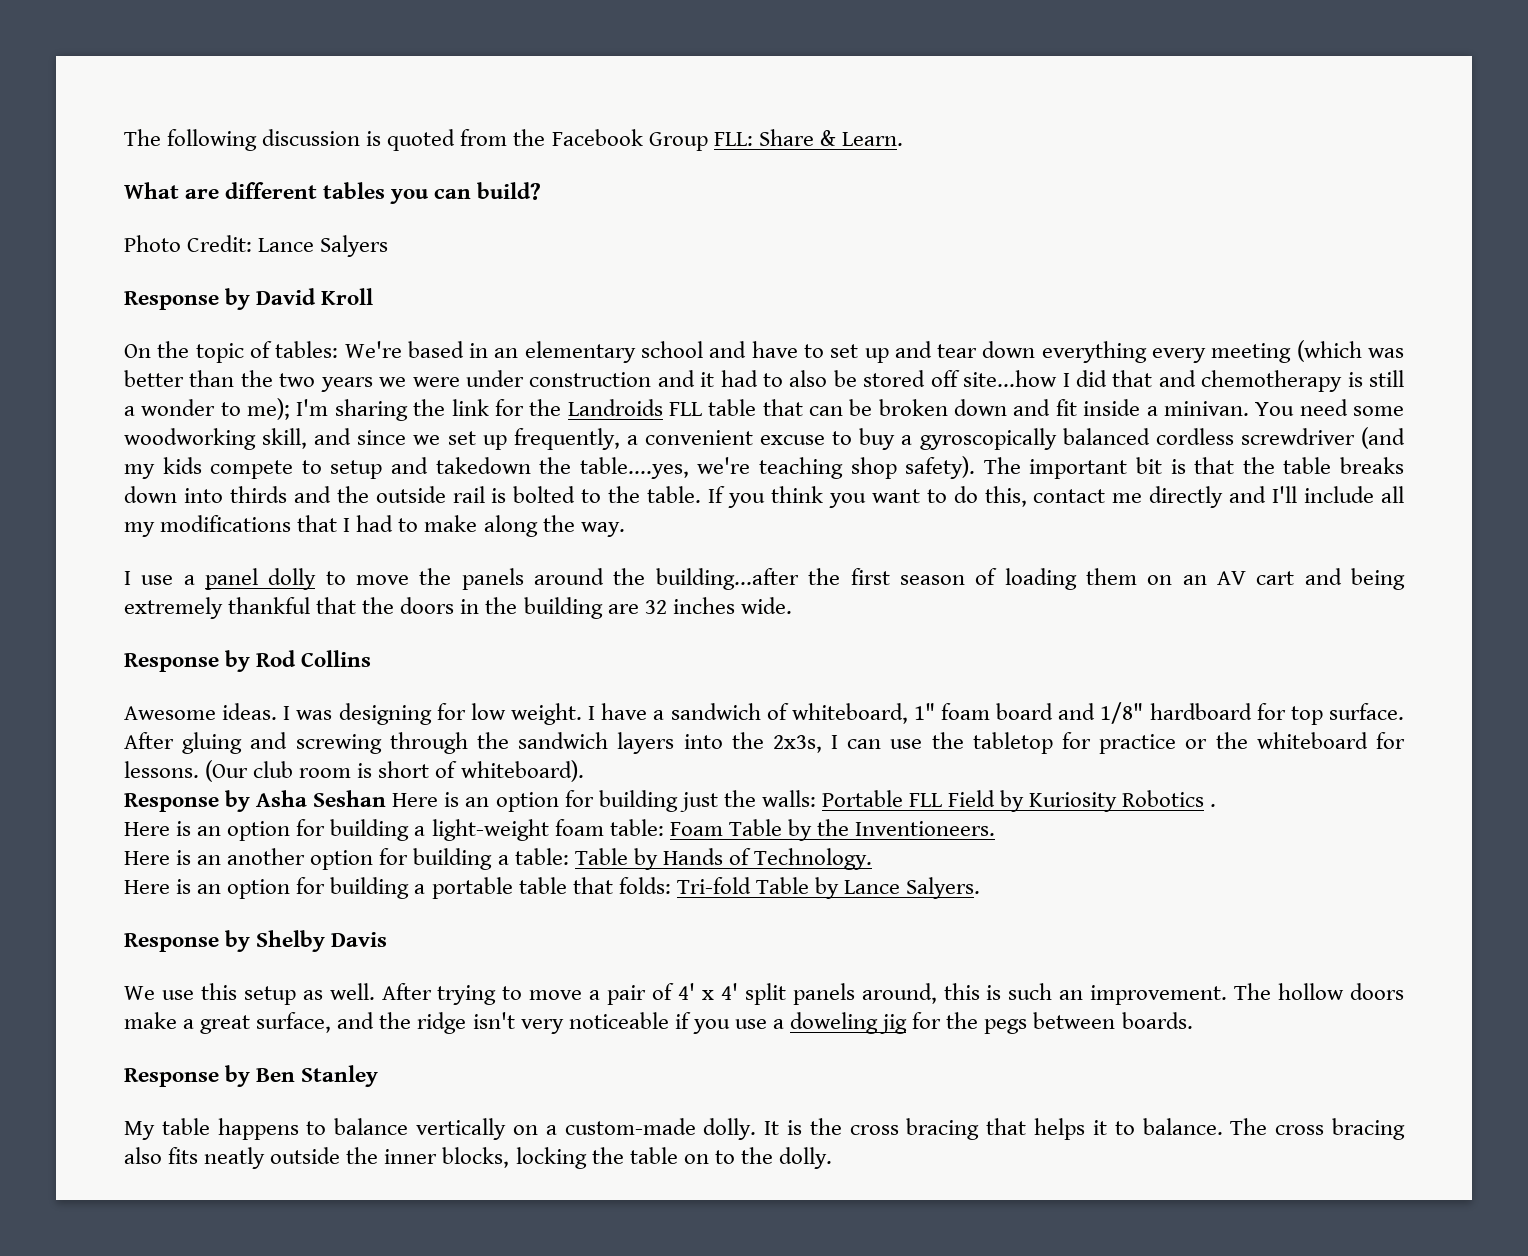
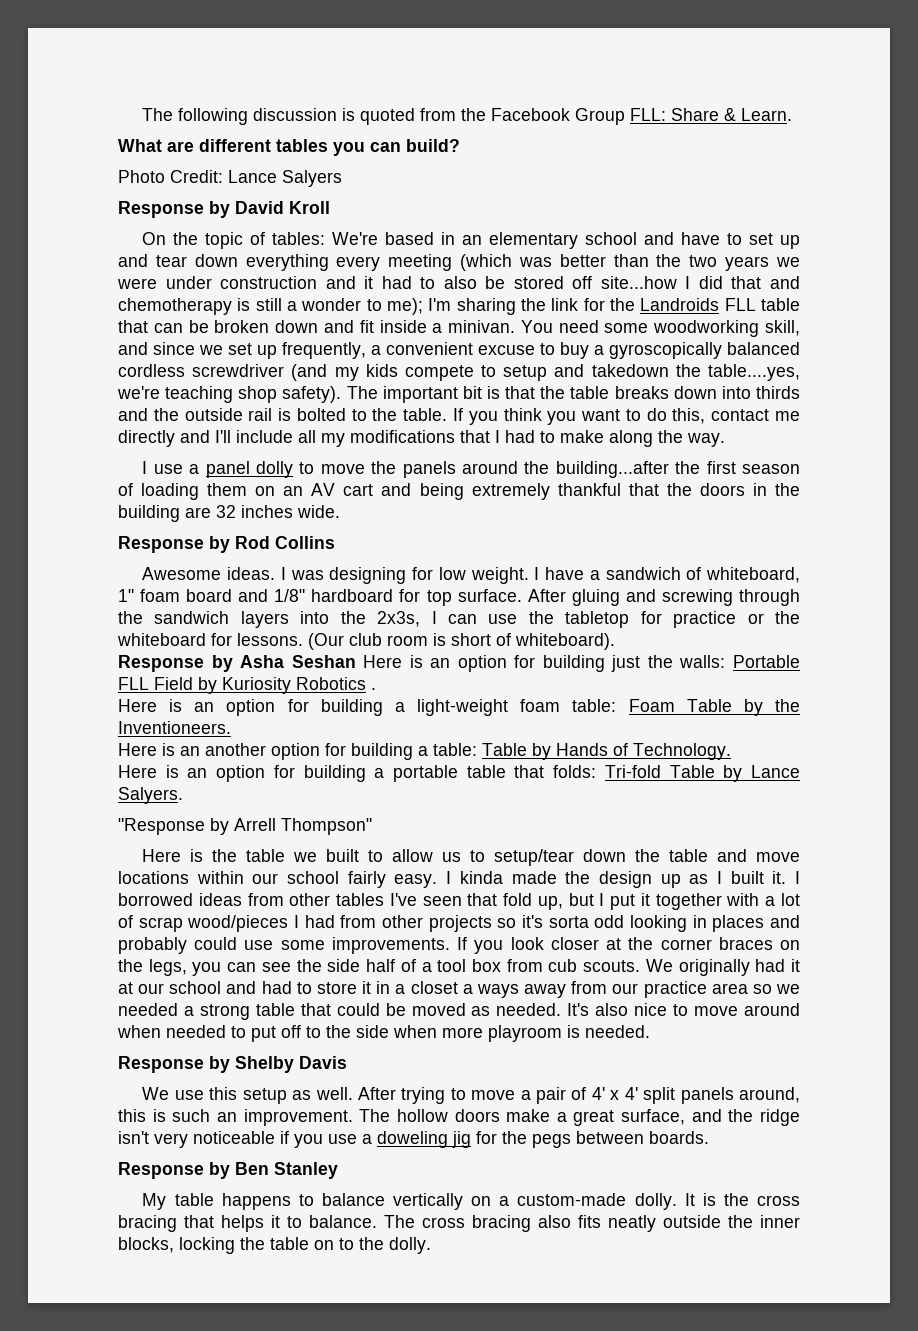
(981, 888) none -> [118,818,372,835] [142,849,800,866] [118,871,800,888] [118,893,800,910] [118,915,800,932] [118,937,801,954] [118,959,800,976] [118,981,800,998] [118,1003,800,1020] [117,1025,650,1042] // "Response by Arrell Thompson" // Here is the table we built to allow us to setup/tear down the table and move locations within our school fairly easy. I kinda made the design up as I built it. I borrowed ideas from other tables I've seen that fold up, but I put it together with a lot of scrap wood/pieces I had from other projects so it's sorta odd looking in places and probably could use some improvements. If you look closer at the corner braces on the legs, you can see the side half of a tool box from cub scouts. We originally had it at our school and had to store it in a closet a ways away from our practice area so we needed a strong table that could be moved as needed. It's also nice to move around when needed to put off to the side when more playroom is needed.

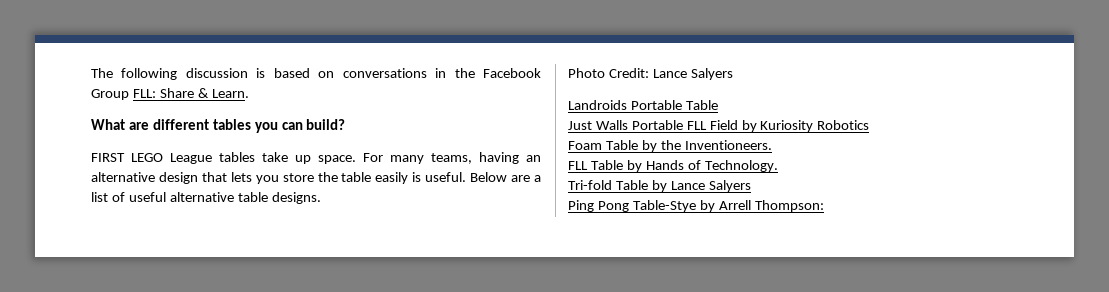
[360,108,457,125] quoted from -> [273,68,447,78] based on conversations in
[118,170,342,187] [118,201,330,218] [142,232,800,249] [118,254,800,271] [117,276,800,289] [118,298,800,315] [118,320,800,337] [118,342,800,359] [118,364,800,381] [117,386,800,403] [118,408,801,425] [118,430,725,447] [142,461,800,478] [118,483,801,500] [118,505,340,522] [118,536,335,553] [142,567,800,584] [118,589,801,606] [118,611,801,628] [117,633,615,650] [118,655,726,672] Photo Credit: Lance Salyers // Response by David Kroll // On the topic of tables: We're based in an elementary school and have to set up and tear down everything every meeting (which was better than the two years we were under construction and it had to also be stored off site...how I did that and chemotherapy is still a wonder to me); I'm sharing the link for the Landroids FLL table that can be broken down and fit inside a minivan. You need some woodworking skill, and since we set up frequently, a convenient excuse to buy a gyroscopically balanced cordless screwdriver (and my kids compete to setup and takedown the table....yes, we're teaching shop safety). The important bit is that the table breaks down into thirds and the outside rail is bolted to the table. If you think you want to do this, contact me directly and I'll include all my modifications that I had to make along the way. // I use a panel dolly to move the panels around the building...after the first season of loading them on an AV cart and being extremely thankful that the doors in the building are 32 inches wide. // Response by Rod Collins // Awesome ideas. I was designing for low weight. I have a sandwich of whiteboard, 1" foam board and 1/8" hardboard for top surface. After gluing and screwing through the sandwich layers into the 2x3s, I can use the tabletop for practice or the whiteboard for lessons. (Our club room is short of whiteboard). // Response by Asha Seshan Here is an option for building just the walls: -> [91,152,541,164] [91,172,541,184] [91,192,321,204] [568,68,733,80] [568,100,718,110] [568,120,628,130] FIRST LEGO League tables take up space. For many teams, having an alternative design that lets you store the table easily is useful. Below are a list of useful alternative table designs. // Photo Credit: Lance Salyers // Landroids Portable Table // Just Walls
[371,688,376,690] [118,699,617,716] . // Here is an option for building a light-weight foam table: -> (870, 125) //
[118,743,477,760] Here is an another option for building a table: -> [568,161,588,170] FLL
[118,765,800,782] [118,787,183,804] [118,818,372,835] [142,849,800,866] [118,871,800,888] [118,893,800,910] [118,915,800,932] [118,937,801,954] [118,959,800,976] [118,981,800,998] [118,1003,800,1020] [117,1025,650,1042] [118,1056,347,1073] [142,1087,800,1104] [118,1109,800,1126] [118,1131,709,1148] [118,1162,338,1179] [142,1193,800,1210] [118,1215,800,1232] [118,1237,431,1254] Here is an option for building a portable table that folds: Tri-fold Table by Lance Salyers. // "Response by Arrell Thompson" // Here is the table we built to allow us to setup/tear down the table and move locations within our school fairly easy. I kinda made the design up as I built it. I borrowed ideas from other tables I've seen that fold up, but I put it together with a lot of scrap wood/pieces I had from other projects so it's sorta odd looking in places and probably could use some improvements. If you look closer at the corner braces on the legs, you can see the side half of a tool box from cub scouts. We originally had it at our school and had to store it in a closet a ways away from our practice area so we needed a strong table that could be moved as needed. It's also nice to move around when needed to put off to the side when more playroom is needed. // Response by Shelby Davis // We use this setup as well. After trying to move a pair of 4' x 4' split panels around, this is such an improvement. The hollow doors make a great surface, and the ridge isn't very noticeable if you use a doweling jig for the pegs between boards. // Response by Ben Stanley // My table happens to balance vertically on a custom-made dolly. It is the cross bracing that helps it to balance. The cross bracing also fits neatly outside the inner blocks, locking the table on to the dolly. -> [568,180,751,192] [568,200,824,212] Tri-fold Table by Lance Salyers // Ping Pong Table-Stye by Arrell Thompson:

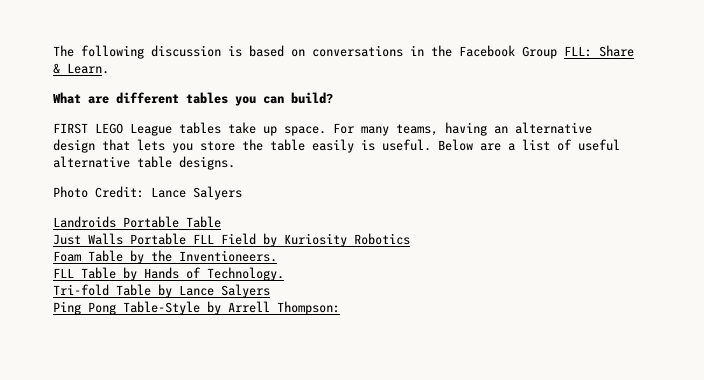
[632,200,696,212] Table-Stye -> [123,301,200,315] Table-Style

